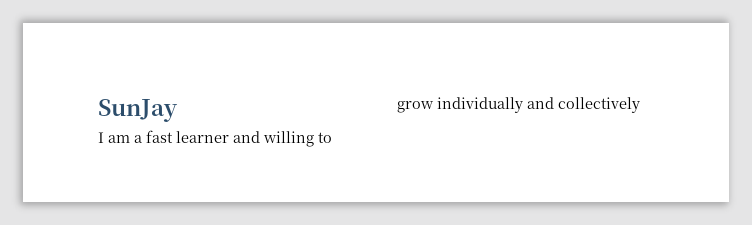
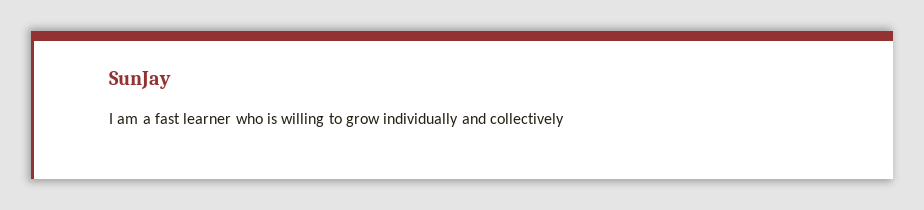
[233,131,260,143] and -> [235,113,277,124] who is

